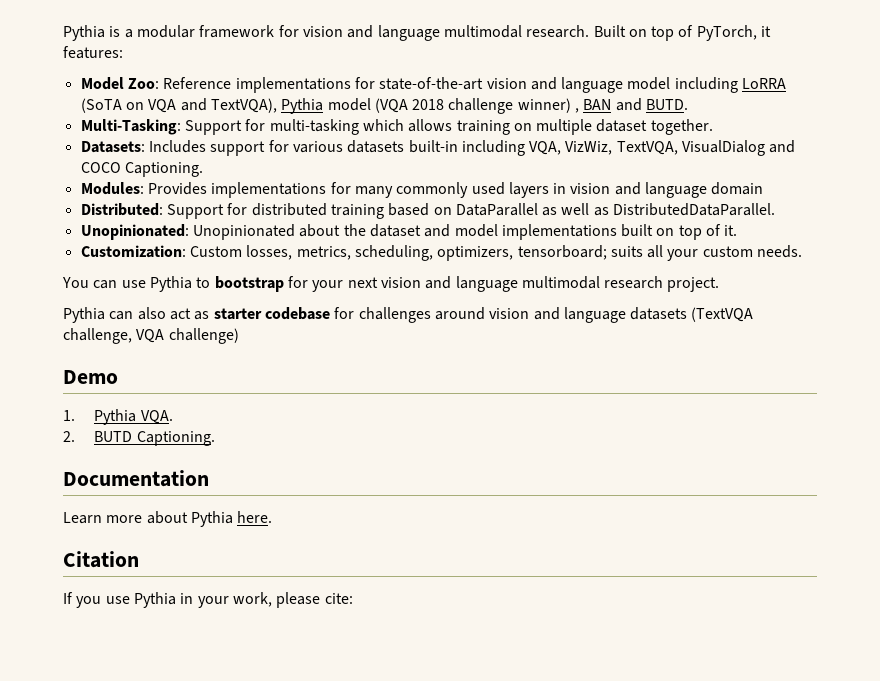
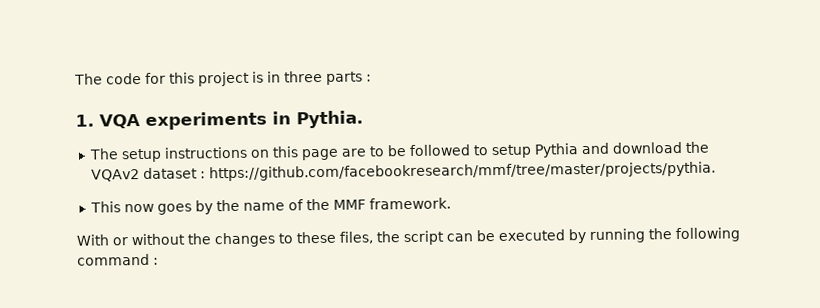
[63,25,772,41] [63,46,123,59] [80,77,787,93] [80,98,689,114] [80,119,713,135] [80,140,796,156] [80,162,203,177] [80,182,764,198] [80,203,776,219] [80,224,738,240] [80,245,803,261] [62,276,720,292] [63,307,754,323] [63,328,239,344] [63,370,118,384] [63,409,173,425] [63,431,215,446] [63,470,209,487] [63,511,273,527] [63,551,139,568] [63,592,353,608] Pythia is a modular framework for vision and language multimodal research. Built on top of PyTorch, it features: // Model Zoo: Reference implementations for state-of-the-art vision and language model including LoRRA (SoTA on VQA and TextVQA), Pythia model (VQA 2018 challenge winner) , BAN and BUTD. // Multi-Tasking: Support for multi-tasking which allows training on multiple dataset together. // Datasets: Includes support for various datasets built-in including VQA, VizWiz, TextVQA, VisualDialog and COCO Captioning. // Modules: Provides implementations for many commonly used layers in vision and language domain // Distributed: Support for distributed training based on DataParallel as well as DistributedDataParallel. // Unopinionated: Unopinionated about the dataset and model implementations built on top of it. // Customization: Custom losses, metrics, scheduling, optimizers, tensorboard; suits all your custom needs. // You can use Pythia to bootstrap for your next vision and language multimodal research project. // Pythia can also act as starter codebase for challenges around vision and language datasets (TextVQA challenge, VQA challenge) // Demo // 1. Pythia VQA. // 2. BUTD Captioning. // Documentation // Learn more about Pythia here. // Citation // If you use Pythia in your work, please cite: -> [74,70,372,87] [75,110,363,130] [88,141,710,163] [90,161,716,182] [89,197,451,215] [76,227,740,248] [77,253,159,266] The code for this project is in three parts : // 1. VQA experiments in Pythia. // The setup instructions on this page are to be followed to setup Pythia and download the VQAv2 dataset : https://github.com/facebookresearch/mmf/tree/master/projects/pythia. // This now goes by the name of the MMF framework. // With or without the changes to these files, the script can be executed by running the following command :

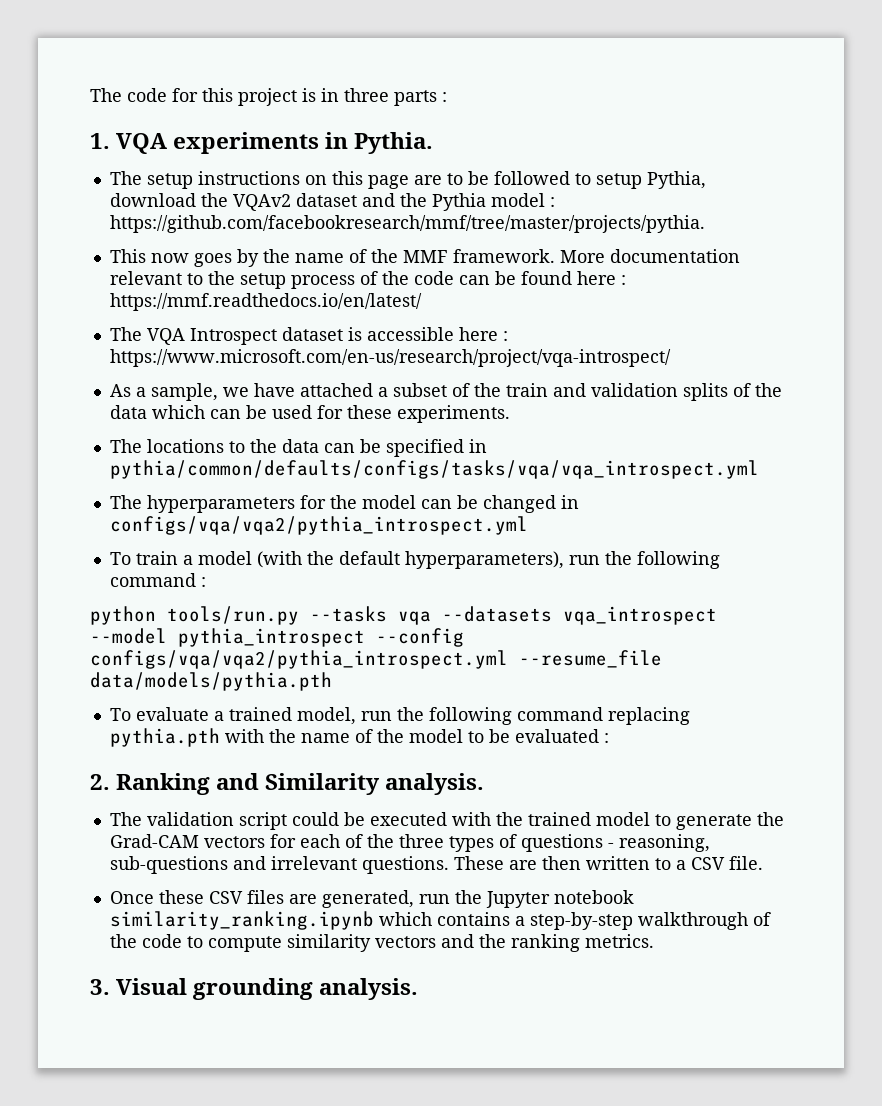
[533,142,610,158] Pythia and -> [646,171,706,189] Pythia,
(198, 173) none -> [361,193,545,211] and the Pythia model
[76,227,740,248] [77,253,159,266] // With or without the changes to these files, the script can be executed by running the following command : -> [559,249,740,263] [109,271,626,289] [109,293,422,311] [109,327,508,345] [109,349,671,367] [109,383,782,401] [109,405,510,423] [109,439,487,457] [109,460,759,479] [109,495,579,513] [109,516,528,535] [109,551,720,569] [109,573,206,587] [90,606,717,625] [90,628,464,647] [90,650,662,669] [90,672,332,691] [109,707,690,725] [109,728,609,747] [90,773,485,795] [109,812,784,830] [109,834,710,852] [109,856,763,874] [109,890,634,908] [109,911,771,930] [109,934,654,952] [90,978,419,1000] More documentation relevant to the setup process of the code can be found here : https://mmf.readthedocs.io/en/latest/ // The VQA Introspect dataset is accessible here : https://www.microsoft.com/en-us/research/project/vqa-introspect/ // As a sample, we have attached a subset of the train and validation splits of the data which can be used for these experiments. // The locations to the data can be specified in pythia/common/defaults/configs/tasks/vqa/vqa_introspect.yml // The hyperparameters for the model can be changed in configs/vqa/vqa2/pythia_introspect.yml // To train a model (with the default hyperparameters), run the following command : // python tools/run.py --tasks vqa --datasets vqa_introspect --model pythia_introspect --config configs/vqa/vqa2/pythia_introspect.yml --resume_file data/models/pythia.pth // To evaluate a trained model, run the following command replacing pythia.pth with the name of the model to be evaluated : // 2. Ranking and Similarity analysis. // The validation script could be executed with the trained model to generate the Grad-CAM vectors for each of the three types of questions - reasoning, sub-questions and irrelevant questions. These are then written to a CSV file. // Once these CSV files are generated, run the Jupyter notebook similarity_ranking.ipynb which contains a step-by-step walkthrough of the code to compute similarity vectors and the ranking metrics. // 3. Visual grounding analysis.

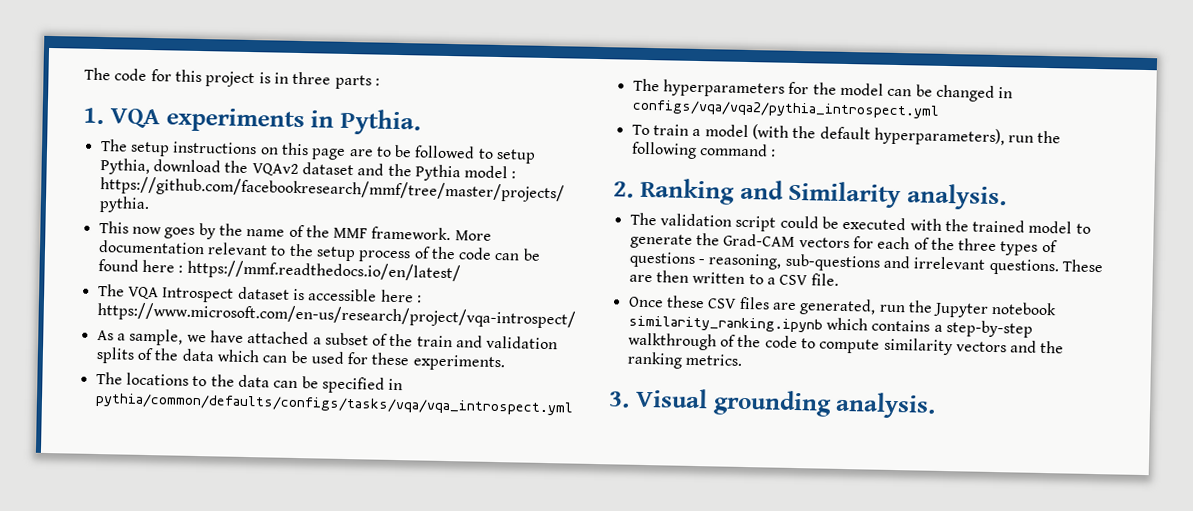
[90,606,717,625] [90,628,464,647] [90,650,662,669] [90,672,332,691] [109,707,690,725] [109,728,609,747] // python tools/run.py --tasks vqa --datasets vqa_introspect --model pythia_introspect --config configs/vqa/vqa2/pythia_introspect.yml --resume_file data/models/pythia.pth // To evaluate a trained model, run the following command replacing pythia.pth with the name of the model to be evaluated : -> (777, 153) none

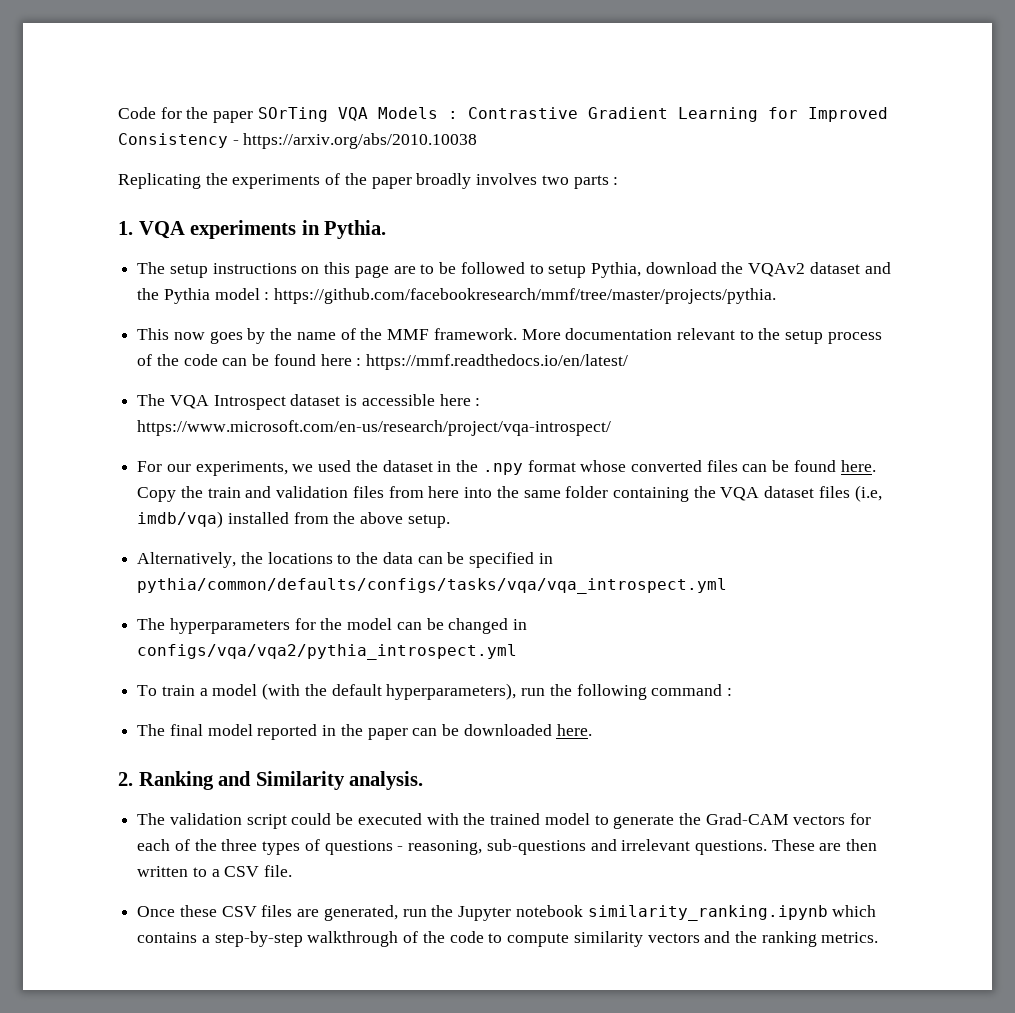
[84,67,332,88] The code for this project is in three -> [118,107,888,123] [118,133,478,149] [118,173,569,189] Code for the paper SOrTing VQA Models : Contrastive Gradient Learning for Improved Consistency - https://arxiv.org/abs/2010.10038 // Replicating the experiments of the paper broadly involves two
[96,328,559,350] [95,346,505,372] [95,371,123,385] As a sample, we have attached a subset of the train and validation splits of the data which can be used for these experiments. // The -> [137,460,876,476] [137,485,882,502] [137,511,450,528] [137,552,263,568] For our experiments, we used the dataset in the .npy format whose converted files can be found here. Copy the train and validation files from here into the same folder containing the VQA dataset files (i.e, imdb/vqa) installed from the above setup. // Alternatively, the
(777, 153) none -> [137,724,592,740] // The final model reported in the paper can be downloaded here.
[608,387,937,419] // 3. Visual grounding analysis. -> (879, 937) none

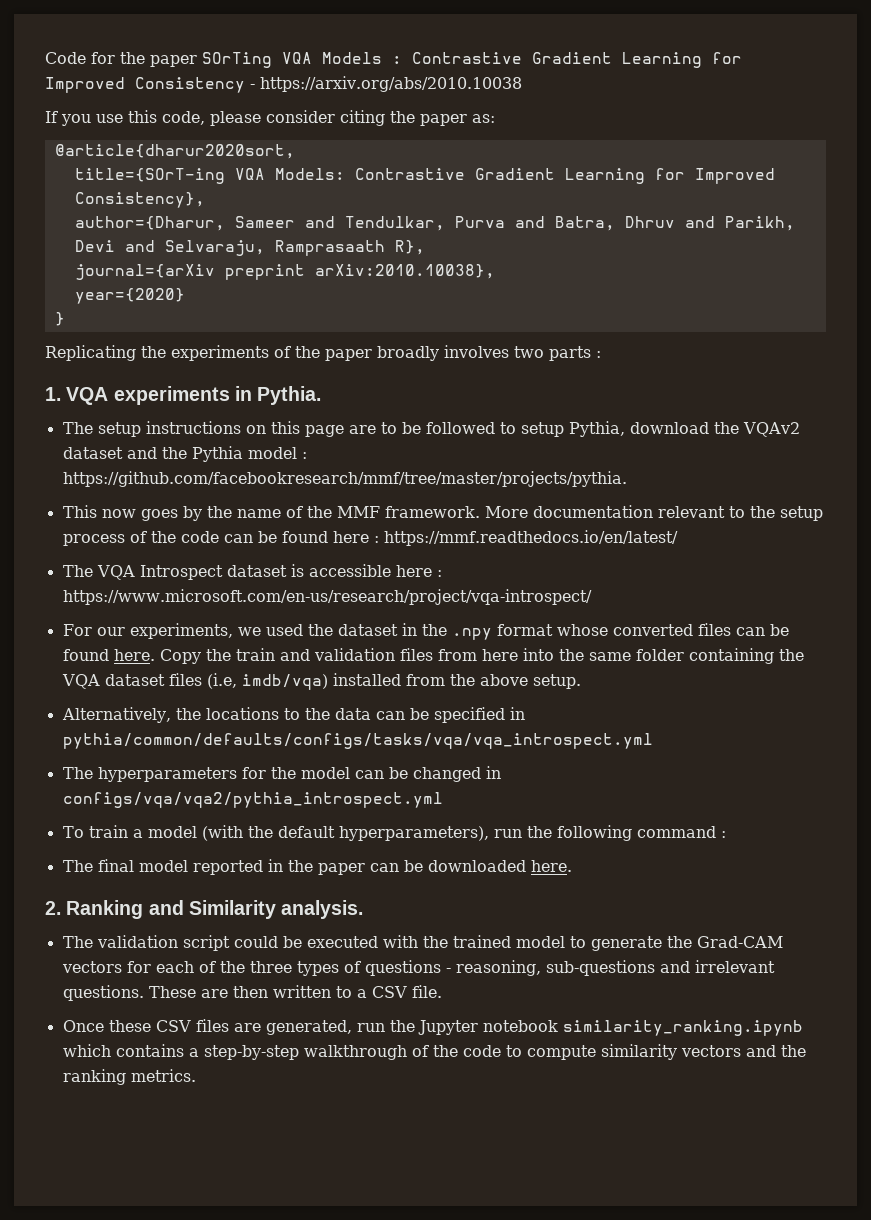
(478, 141) none -> [45,110,495,126] [54,144,295,159] [74,168,775,184] [74,192,205,208] [74,216,795,231] [74,240,425,256] [74,264,495,280] [74,288,185,304] [54,312,65,326] // If you use this code, please consider citing the paper as: // @article{dharur2020sort, // title={SOrT-ing VQA Models: Contrastive Gradient Learning for Improved Consistency}, // author={Dharur, Sameer and Tendulkar, Purva and Batra, Dhruv and Parikh, Devi and Selvaraju, Ramprasaath R}, // journal={arXiv preprint arXiv:2010.10038}, // year={2020} // }

